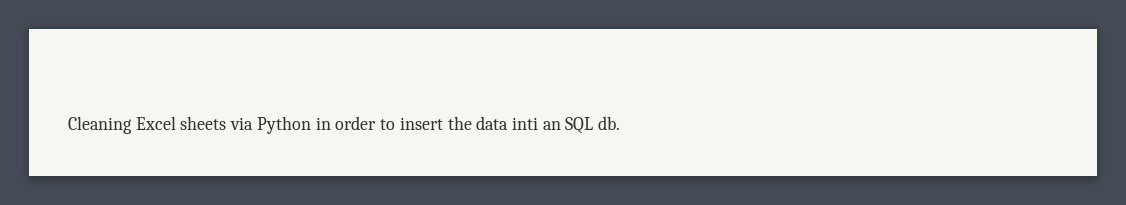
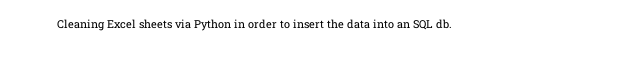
[511,117,538,130] inti -> [373,19,394,29] into

